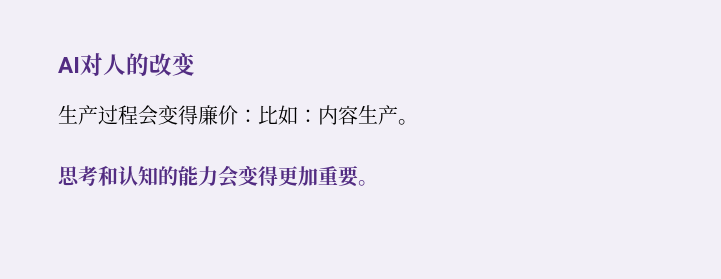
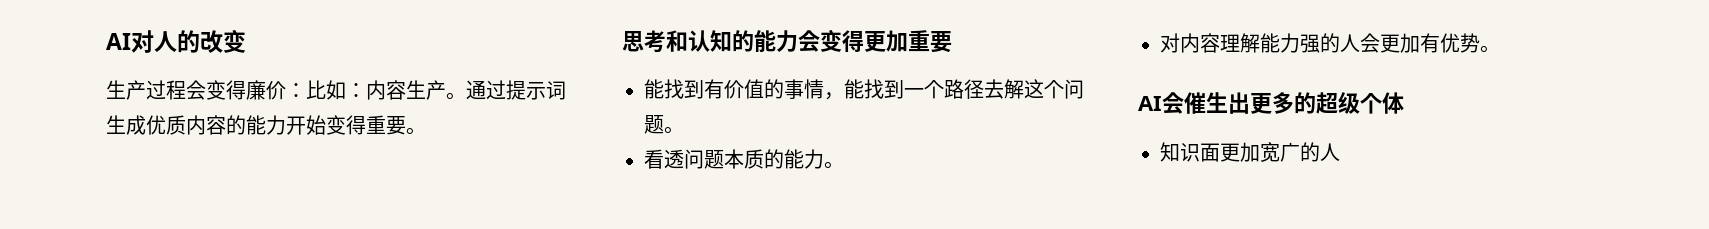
(418, 122) none -> [466,80,566,100] [106,115,426,135] 通过提示词生成优质内容的能力开始变得重要。
[358,180,378,186] 。 -> [644,79,1084,100] [644,115,684,134] [644,149,844,169] [1160,33,1500,53] [1138,92,1404,114] [1160,142,1340,162] // 能找到有价值的事情，能找到一个路径去解这个问题。 // 看透问题本质的能力。 // 对内容理解能力强的人会更加有优势。 // AI会催生出更多的超级个体 // 知识面更加宽广的人

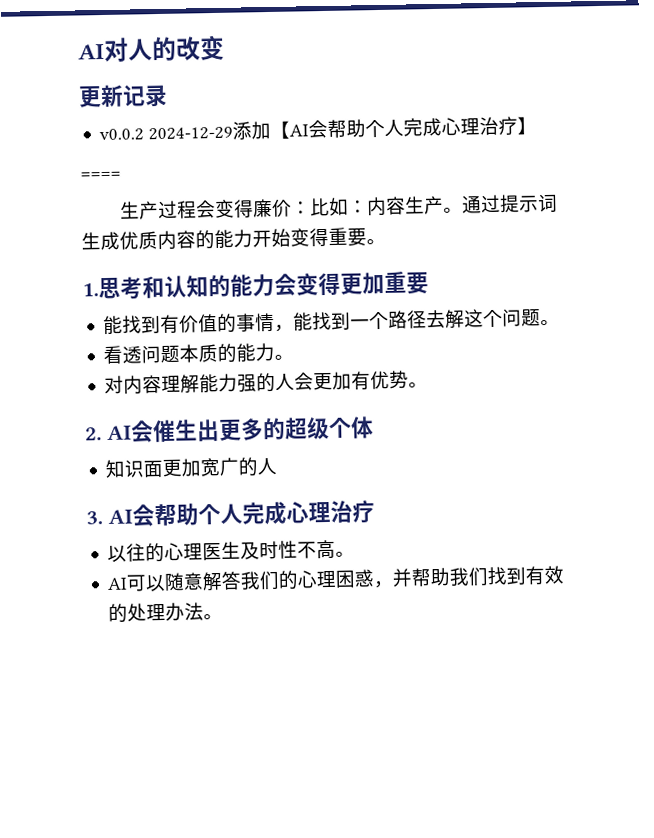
(246, 41) none -> [78,84,168,108] [99,116,538,142] [80,171,121,180] // 更新记录 // v0.0.2 2024-12-29添加【AI会帮助个人完成心理治疗】 // ====
(426, 131) none -> [82,283,99,297] 1.
(1500, 49) none -> [85,427,102,441] 2.
(1340, 152) none -> [86,500,375,527] [107,539,356,563] [107,565,566,592] [108,602,224,623] // 3. AI会帮助个人完成心理治疗 // 以往的心理医生及时性不高。 // AI可以随意解答我们的心理困惑，并帮助我们找到有效的处理办法。

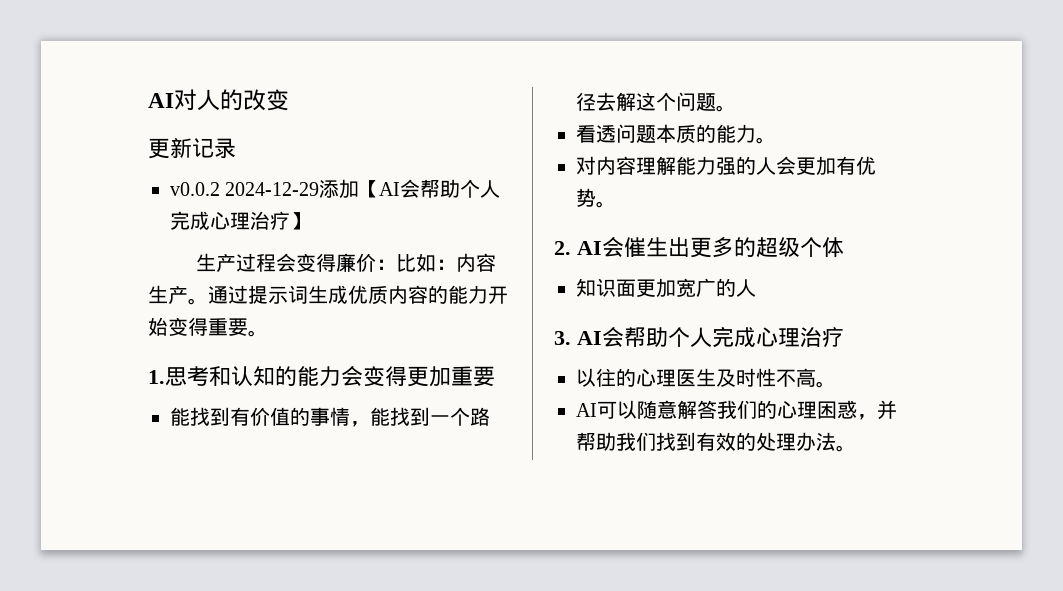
[80,171,121,180] // ==== -> (310, 221) none

